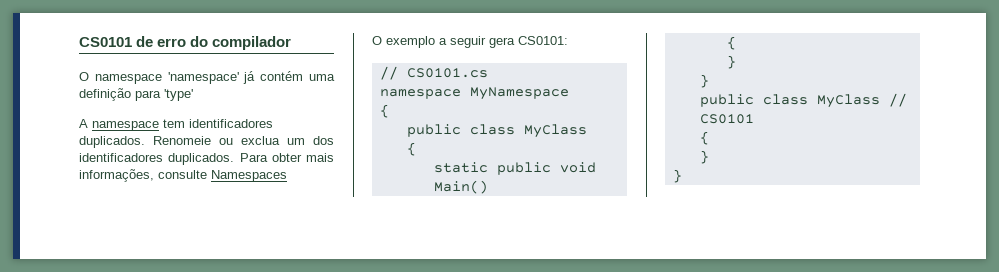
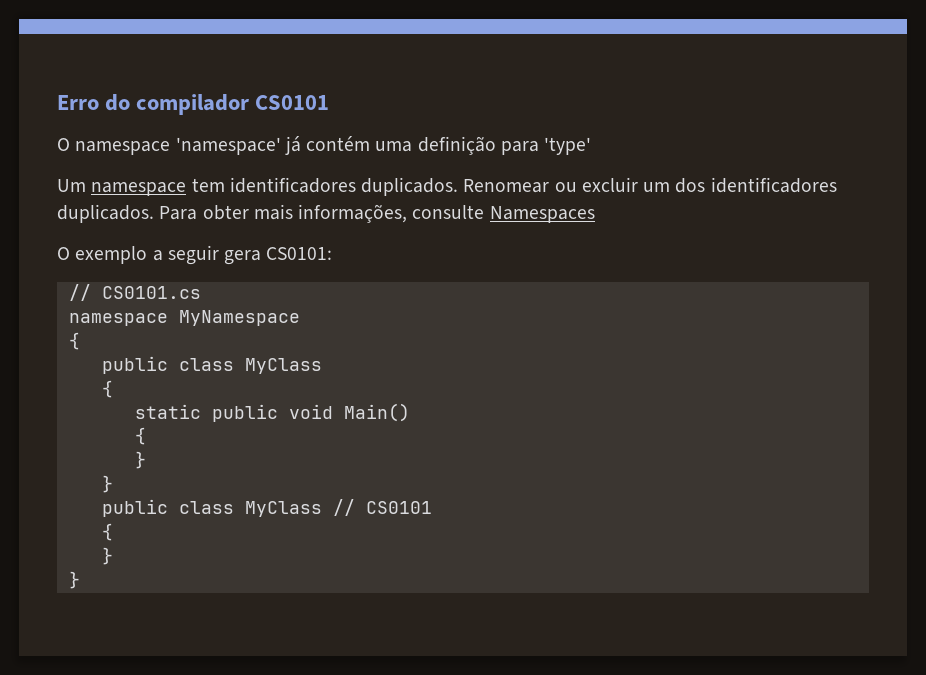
[79,36,187,47] CS0101 de erro -> [57,95,99,110] Erro
(292, 43) none -> [255,95,330,110] CS0101
[79,119,88,128] A -> [57,179,86,192] Um
[153,136,280,145] Renomeie ou exclua -> [463,177,638,193] Renomear ou excluir

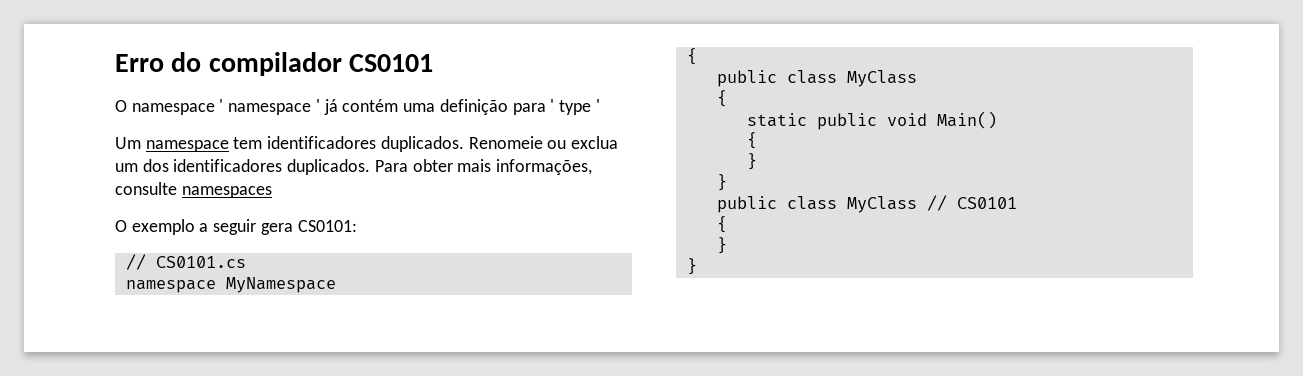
[175,137,281,155] 'namespace' -> [219,99,320,115] ' namespace '
[544,137,592,155] 'type' -> [550,99,600,115] ' type '
[463,177,638,193] Renomear ou excluir -> [468,136,619,149] Renomeie ou exclua
[489,206,595,223] Namespaces -> [181,186,272,198] namespaces

